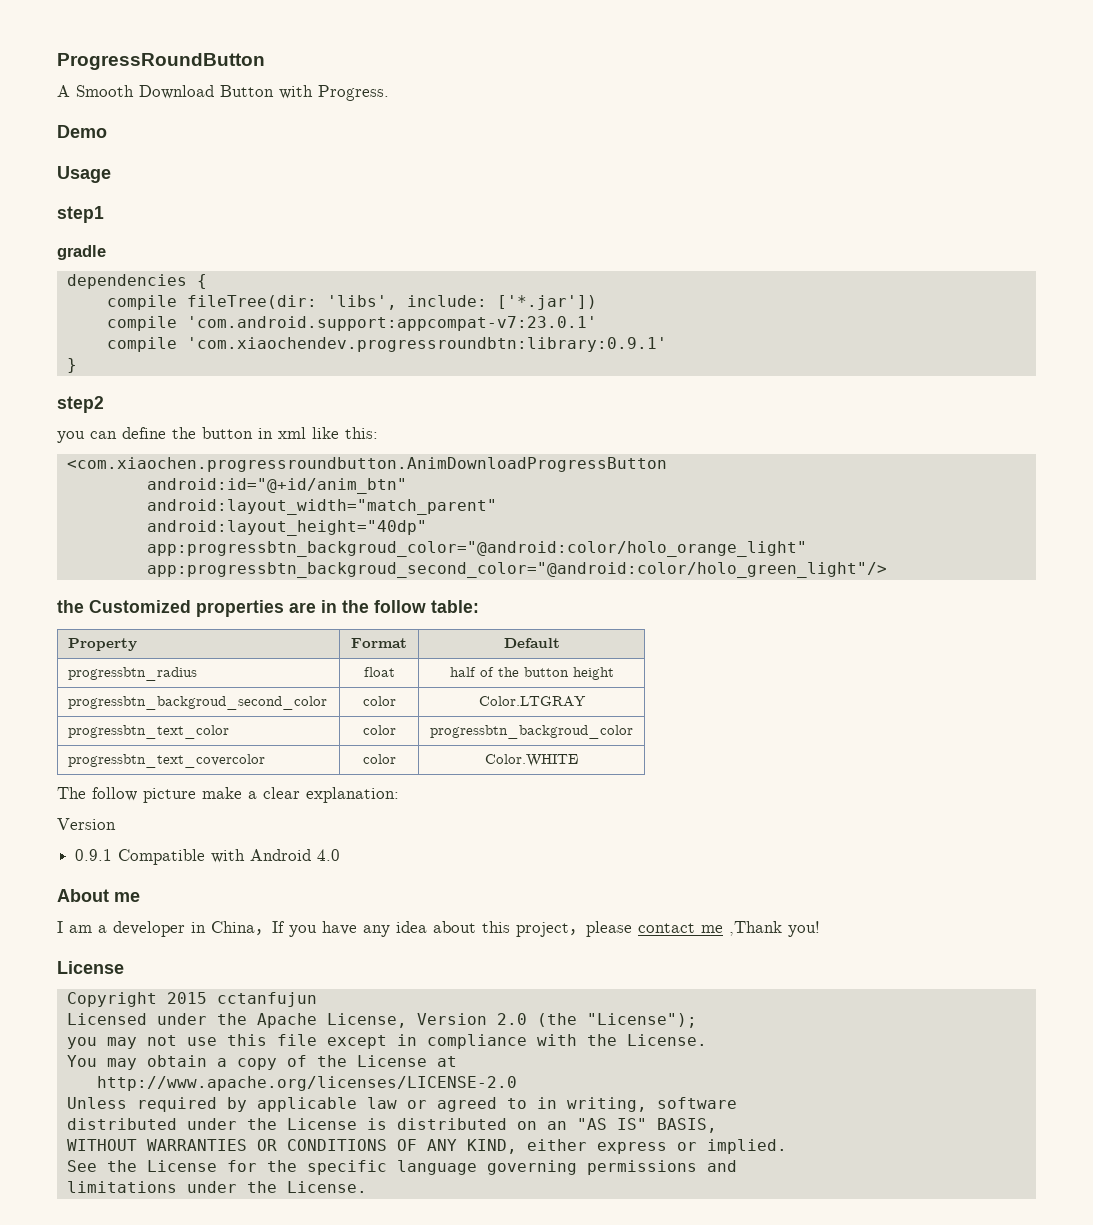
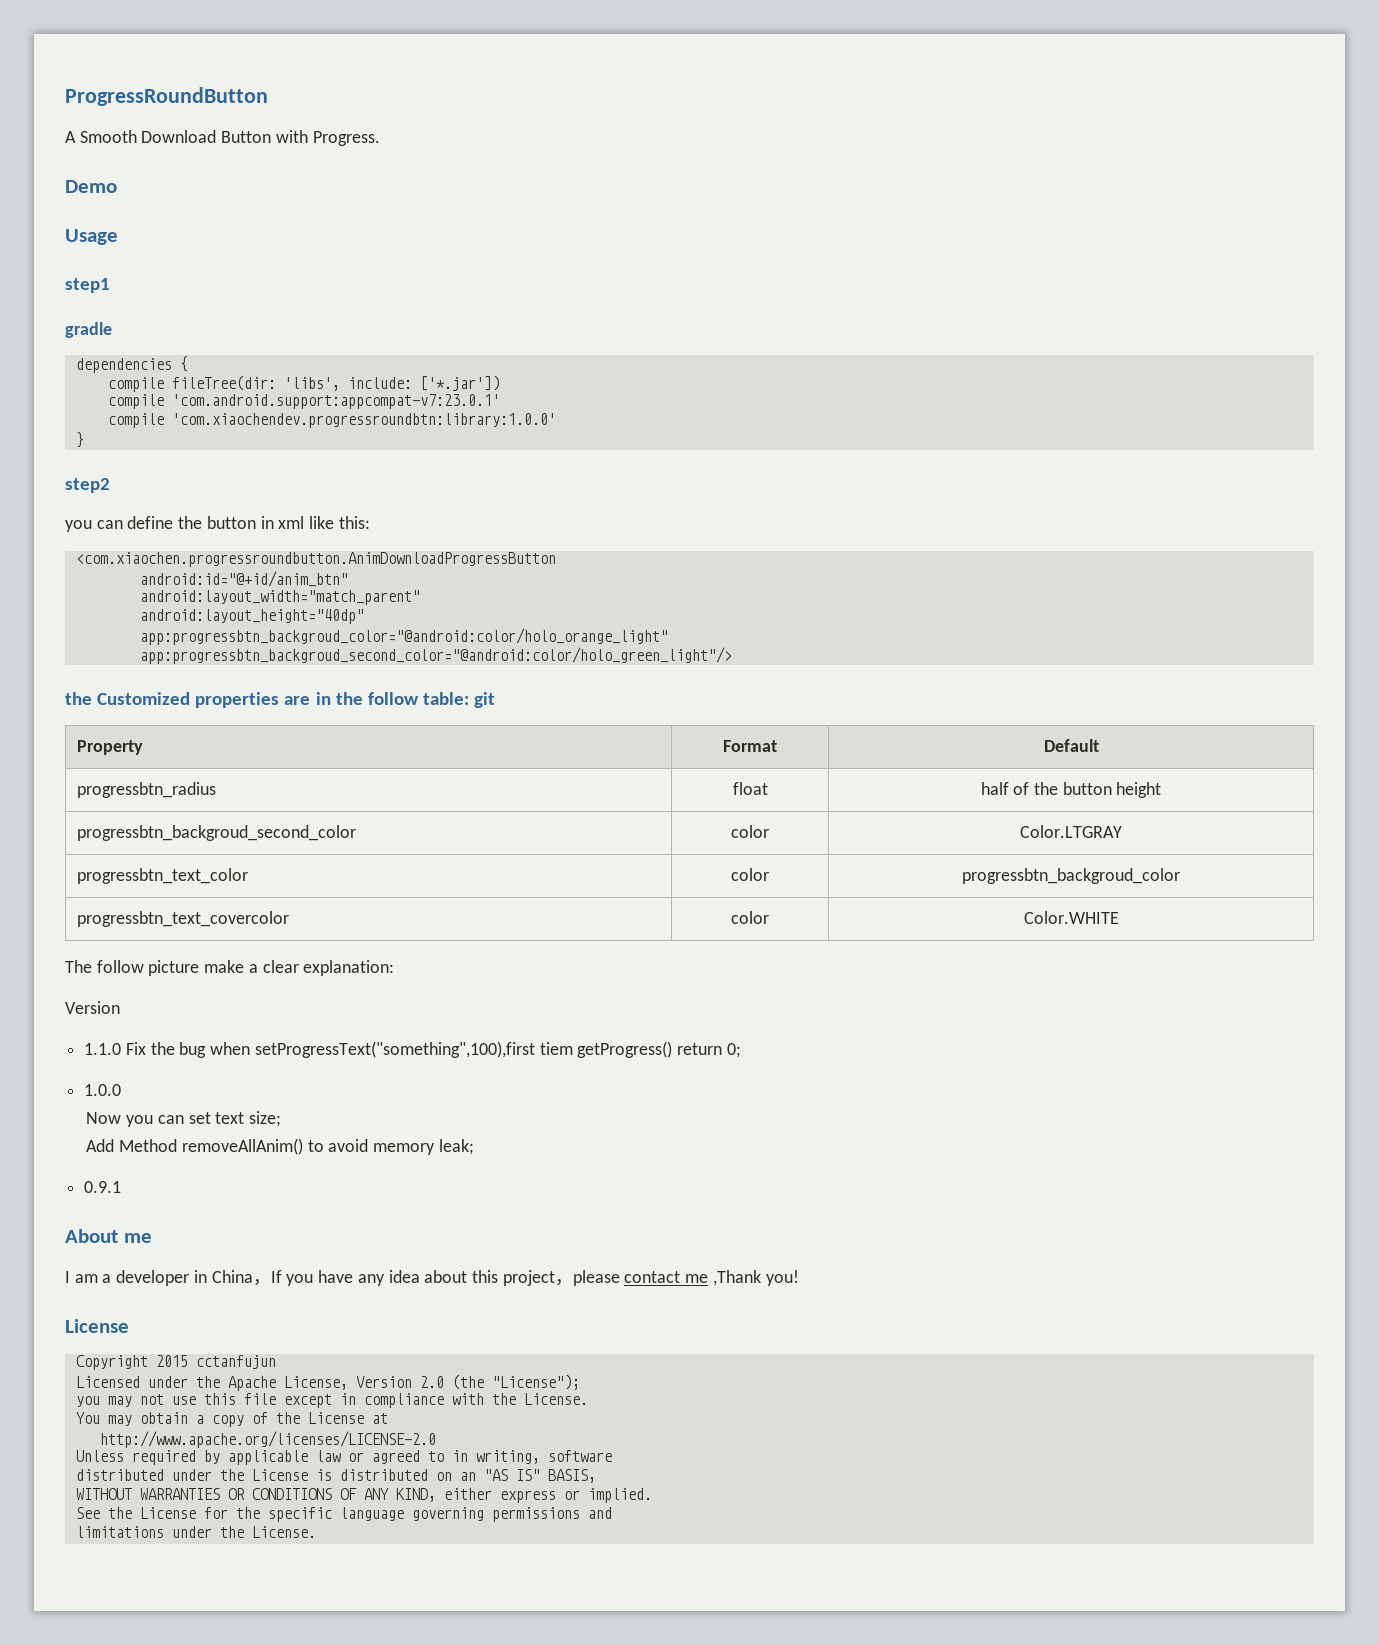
[186,337,667,352] 'com.xiaochendev.progressroundbtn:library:0.9.1' -> [171,413,556,428] 'com.xiaochendev.progressroundbtn:library:1.0.0'
(479, 606) none -> [474,692,496,708] git
[75,849,341,865] 0.9.1 Compatible with Android 4.0 -> [84,1041,741,1058] [84,1084,122,1096] [86,1111,281,1127] [86,1138,474,1155] [84,1181,122,1193] 1.1.0 Fix the bug when setProgressText("something",100),first tiem getProgress() return 0; // 1.0.0 // Now you can set text size; // Add Method removeAllAnim() to avoid memory leak; // 0.9.1

